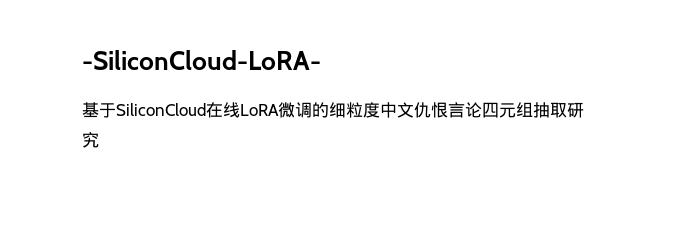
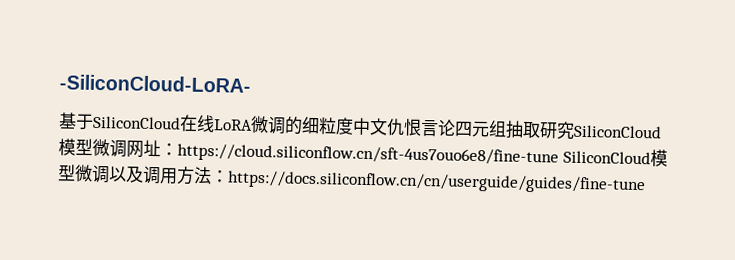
(99, 140) none -> [573,124,662,139] [58,138,668,167] [57,164,646,195] SiliconCloud模型微调网址：https://cloud.siliconflow.cn/sft-4us7ouo6e8/fine-tune SiliconCloud模型微调以及调用方法：https://docs.siliconflow.cn/cn/userguide/guides/fine-tune

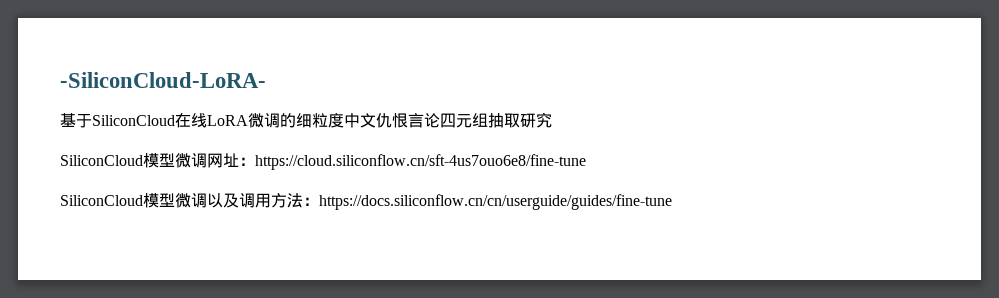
(575, 130) none -> (552, 120) //
(559, 155) none -> (586, 162) //

